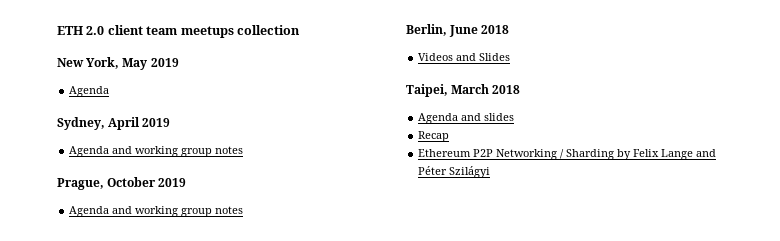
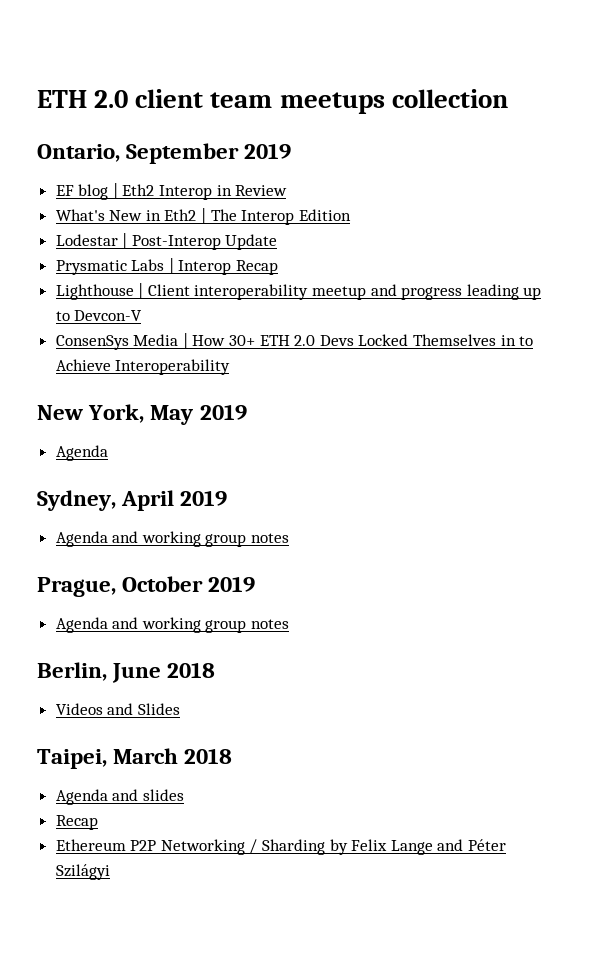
(300, 30) none -> [37,143,292,164] [55,183,288,200] [55,208,351,225] [55,233,278,250] [55,258,279,275] [55,283,542,300] [55,310,143,321] [55,333,534,350] [55,359,231,375] // Ontario, September 2019 // EF blog | Eth2 Interop in Review // What's New in Eth2 | The Interop Edition // Lodestar | Post-Interop Update // Prysmatic Labs | Interop Recap // Lighthouse | Client interoperability meetup and progress leading up to Devcon-V // ConsenSys Media | How 30+ ETH 2.0 Devs Locked Themselves in to Achieve Interoperability

